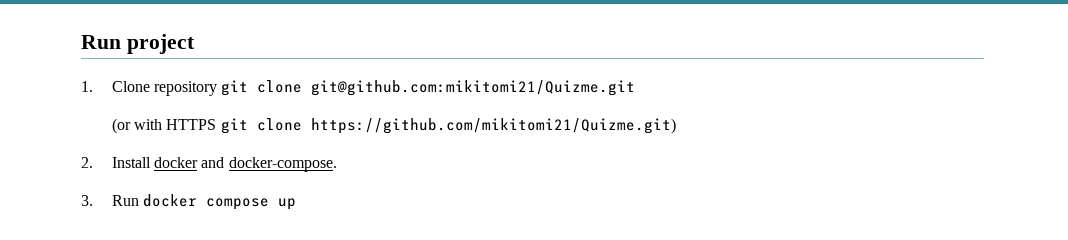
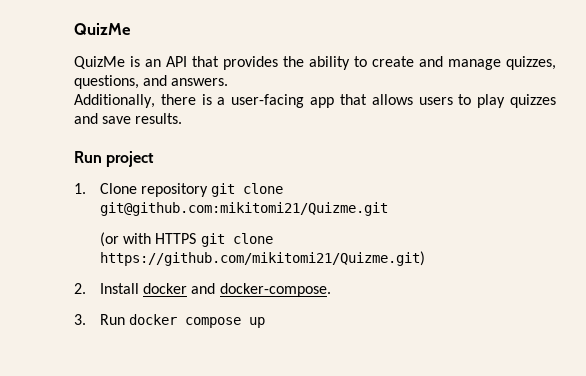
(81, 42) none -> [74,23,131,35] [74,56,556,70] [74,75,229,89] [74,94,556,108] [74,113,183,124] QuizMe // QuizMe is an API that provides the ability to create and manage quizzes, questions, and answers. // Additionally, there is a user-facing app that allows users to play quizzes and save results. //

